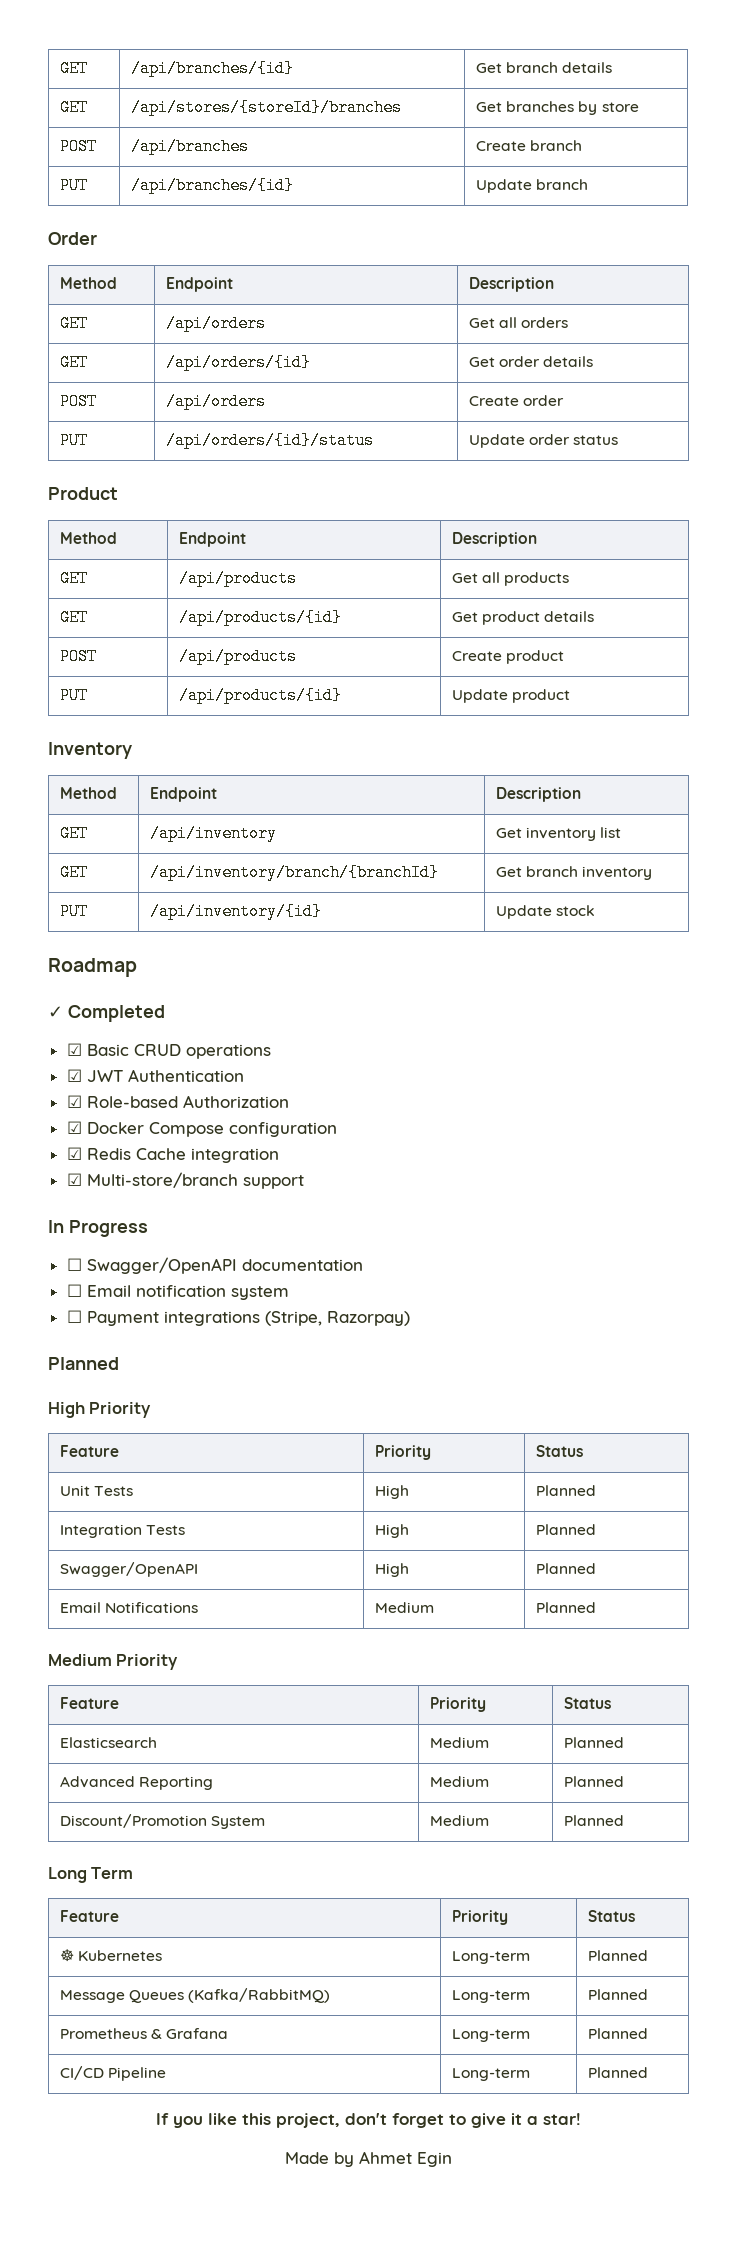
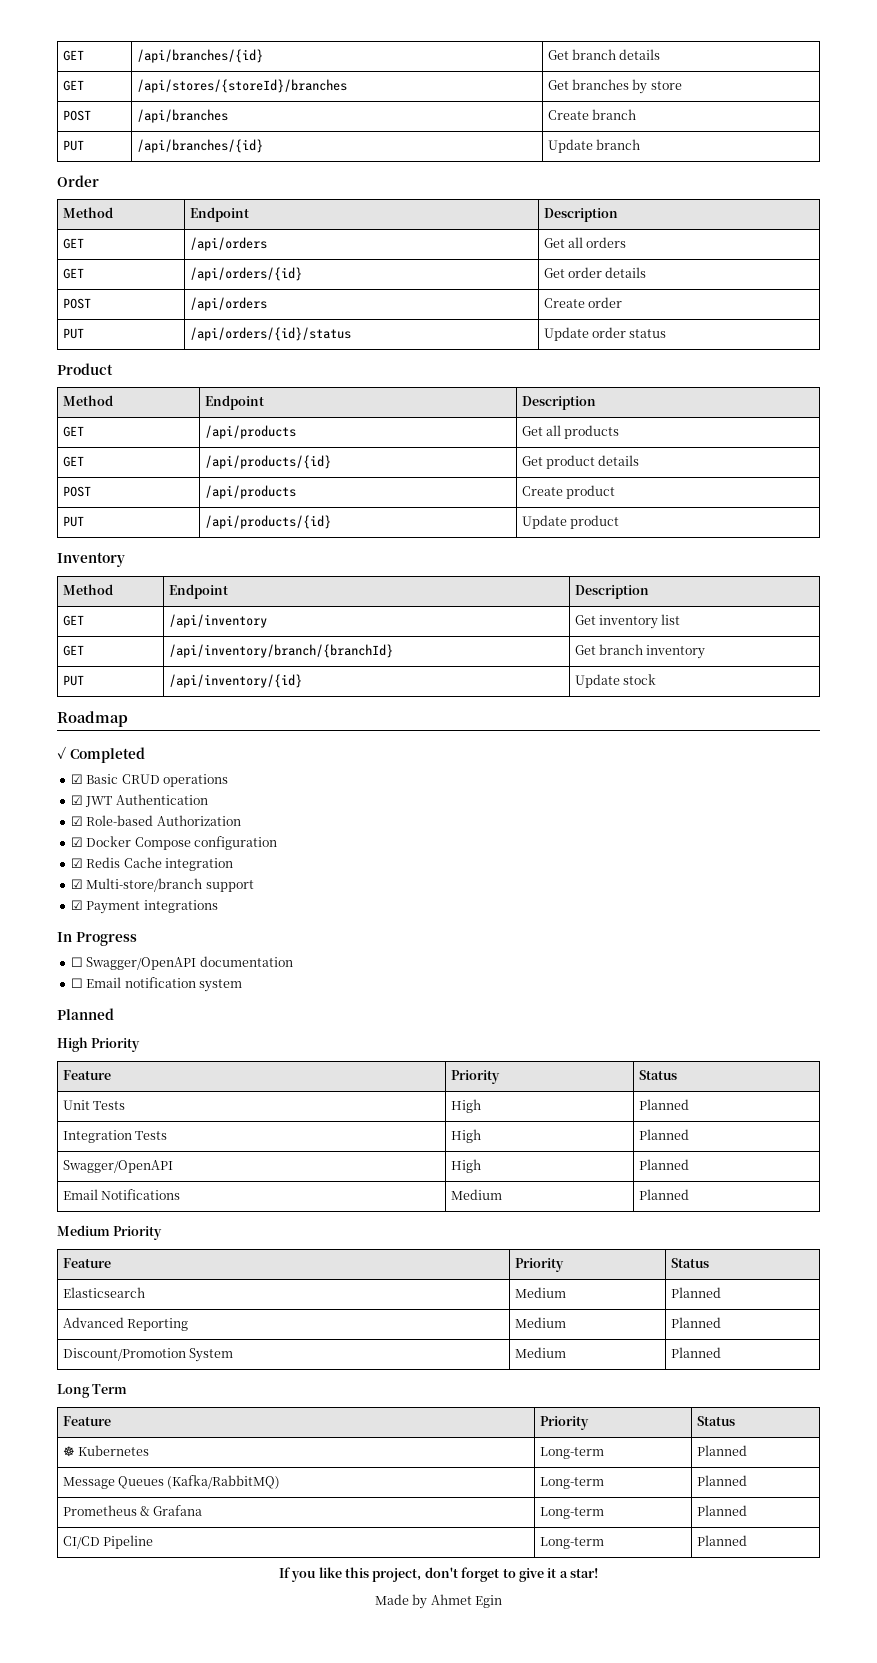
(304, 1182) none -> [70,900,218,914] // ☑ Payment integrations
[66,1310,410,1326] // ☐ Payment integrations (Stripe, Razorpay) -> (242, 985) none

